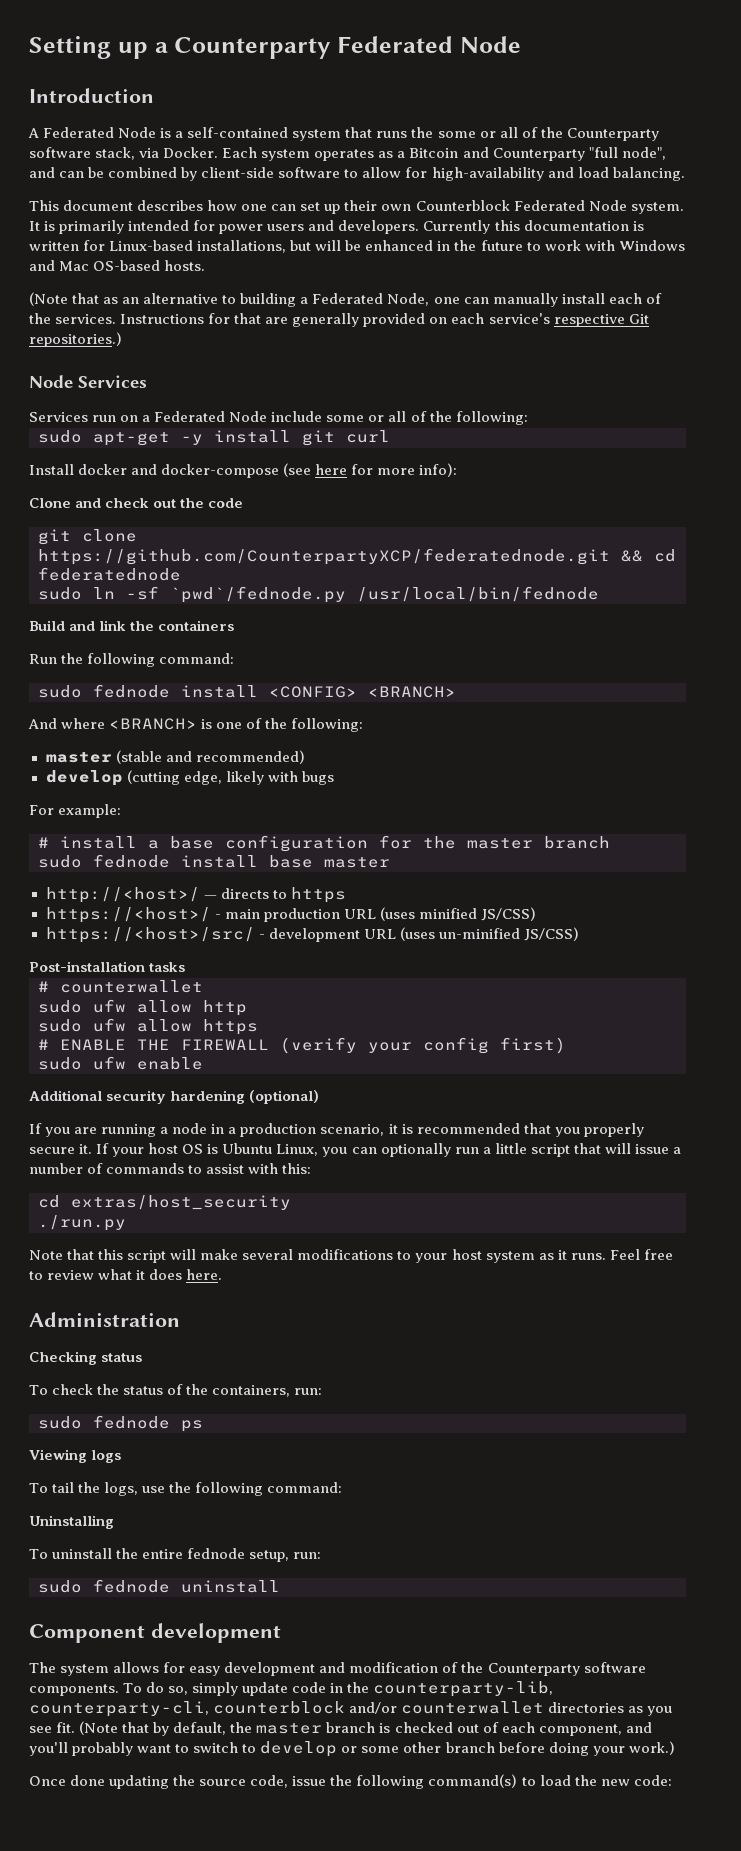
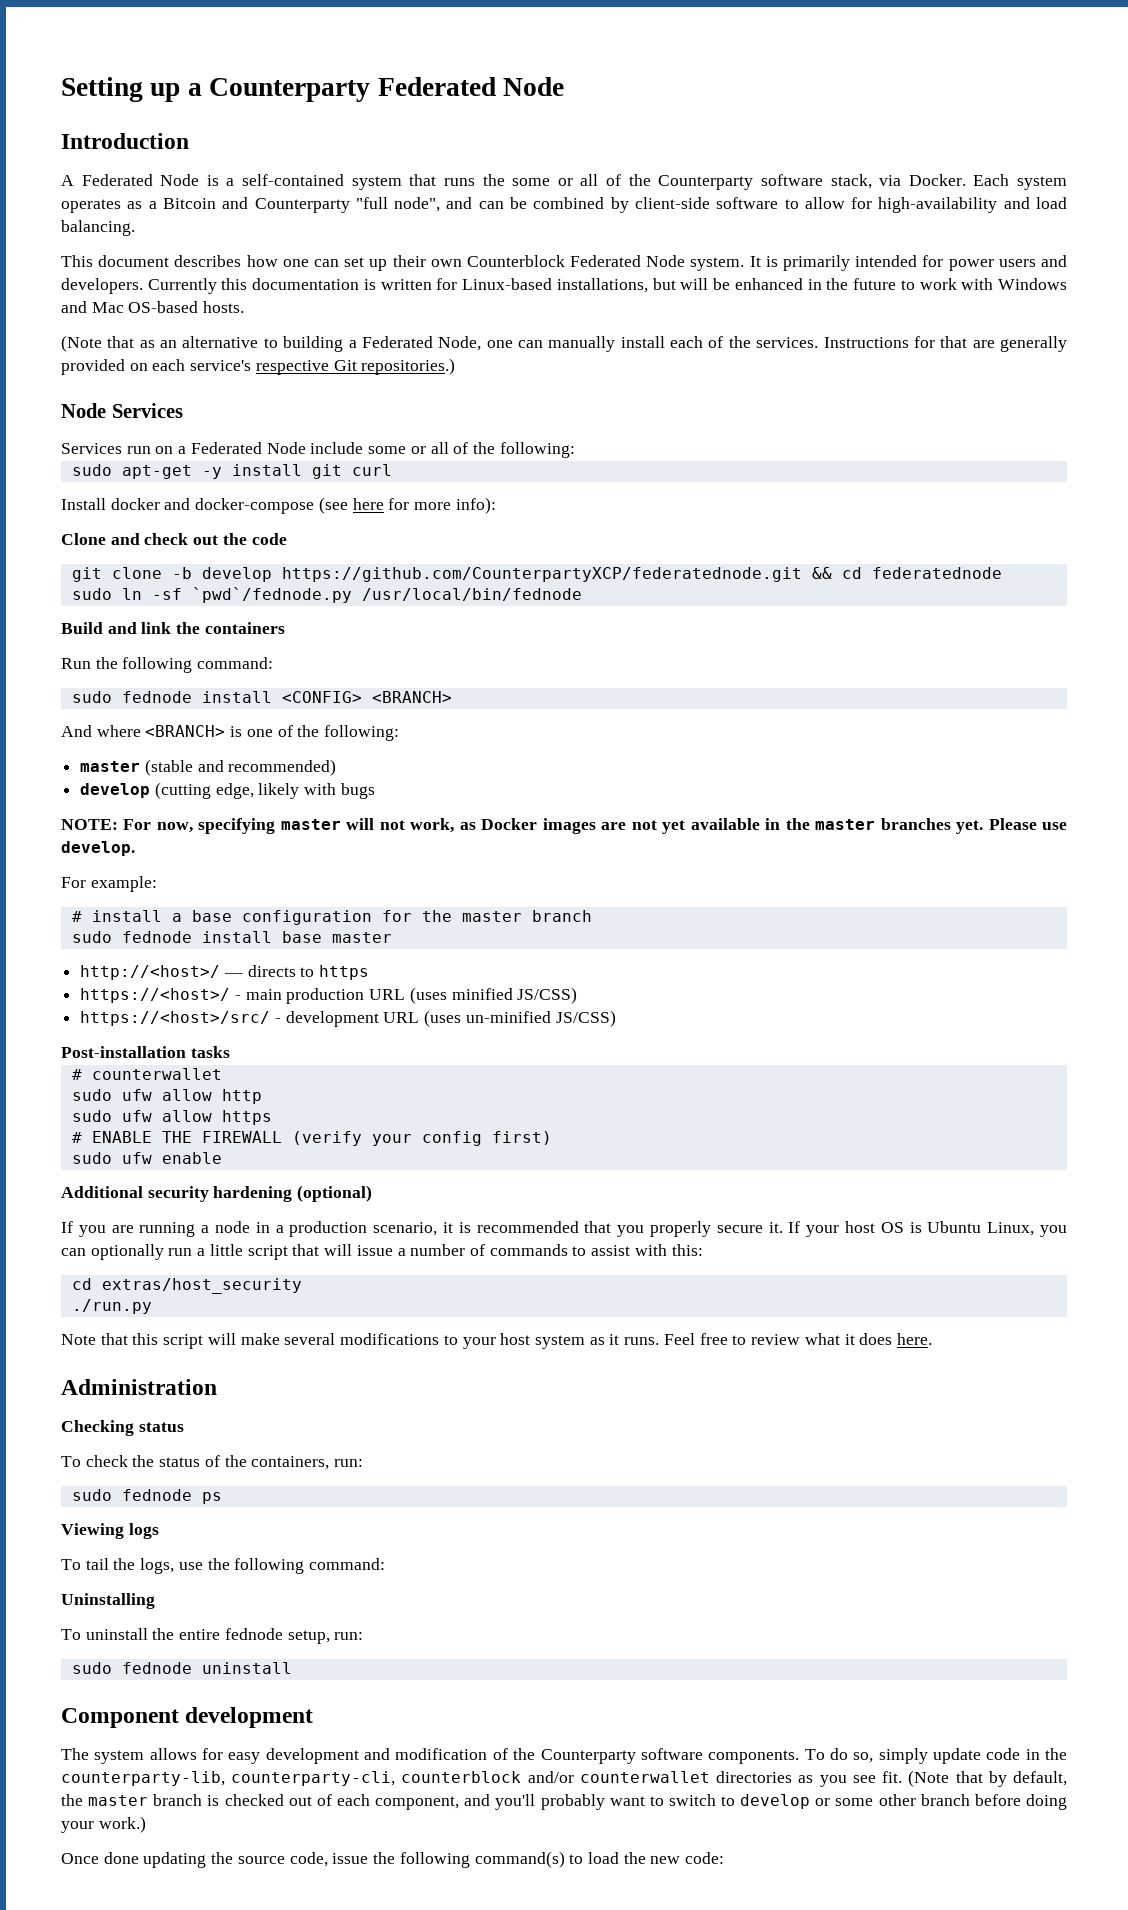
(137, 535) none -> [171,567,272,582] -b develop
(334, 778) none -> [61,818,1067,834] [61,841,135,856] // NOTE: For now, specifying master will not work, as Docker images are not yet available in the master branches yet. Please use develop.

